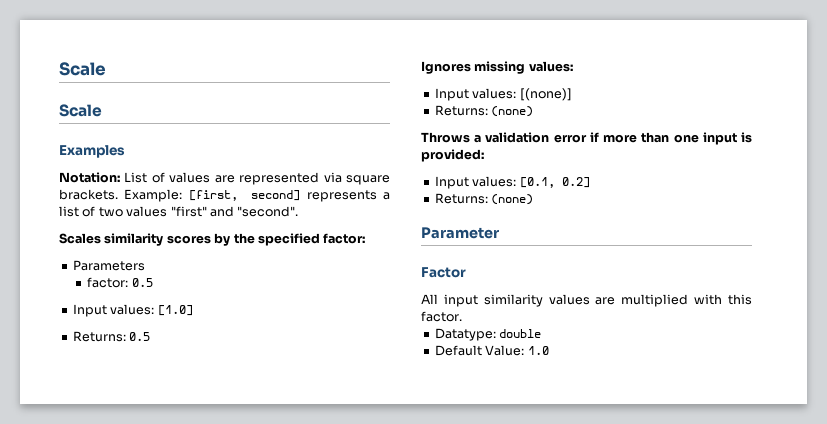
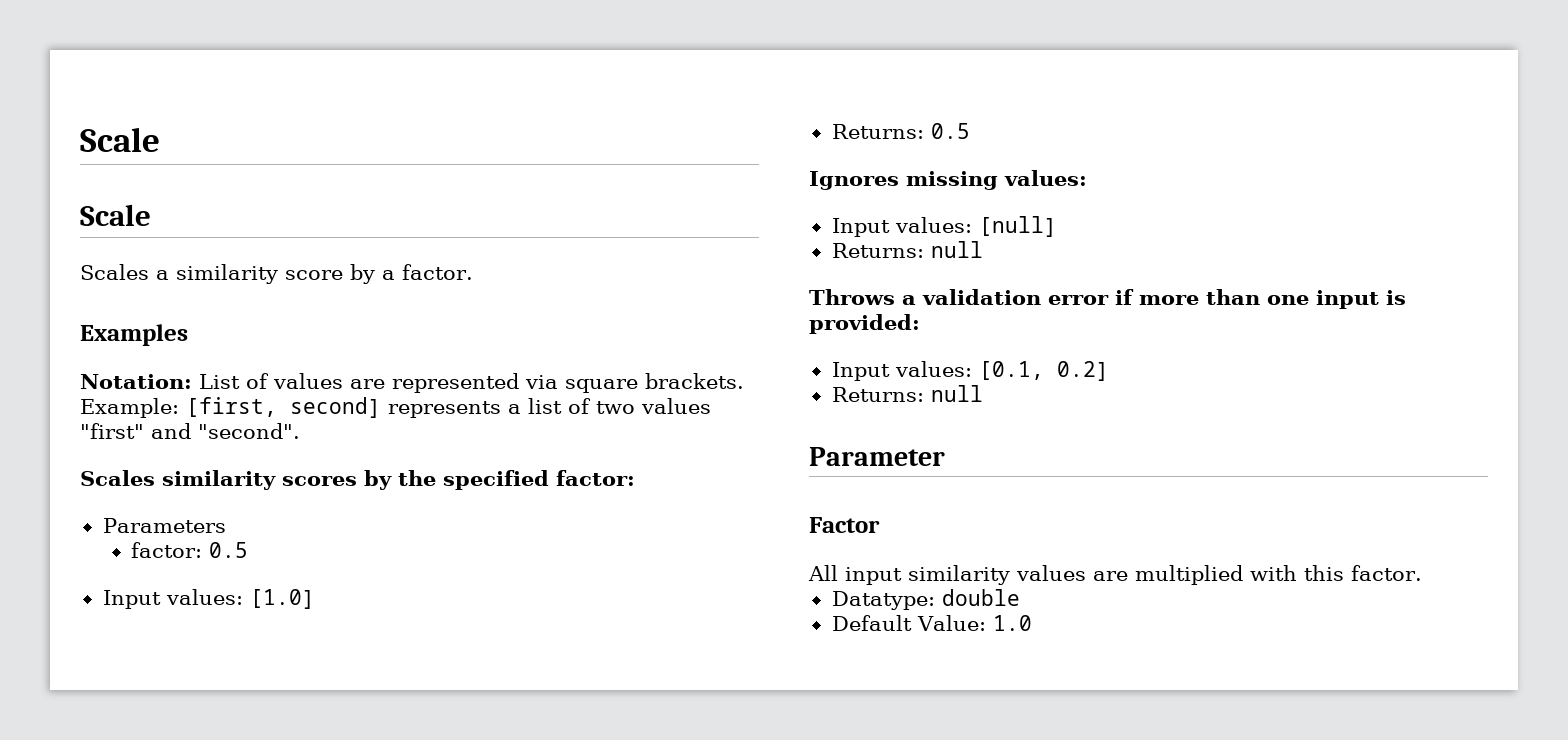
(102, 110) none -> [80,264,473,284] // Scales a similarity score by a factor.
[519,88,572,101] [434,105,534,117] [(none)] // Returns: (none) -> [978,216,1057,237] [831,241,983,258] [null] // Returns: null
[491,194,534,205] (none) -> [930,385,983,402] null

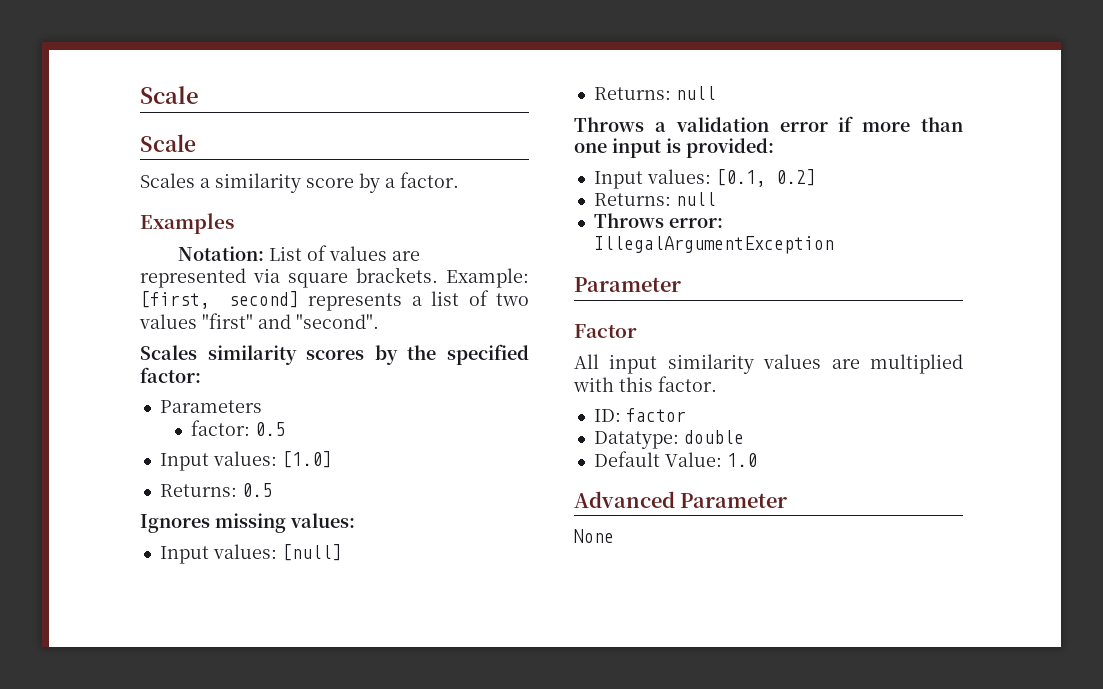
(983, 393) none -> [593,213,723,228] [593,236,834,254] // Throws error: IllegalArgumentException
(1422, 573) none -> [593,408,686,422] // ID: factor
(1032, 623) none -> [574,491,788,508] [574,529,614,543] // Advanced Parameter // None

